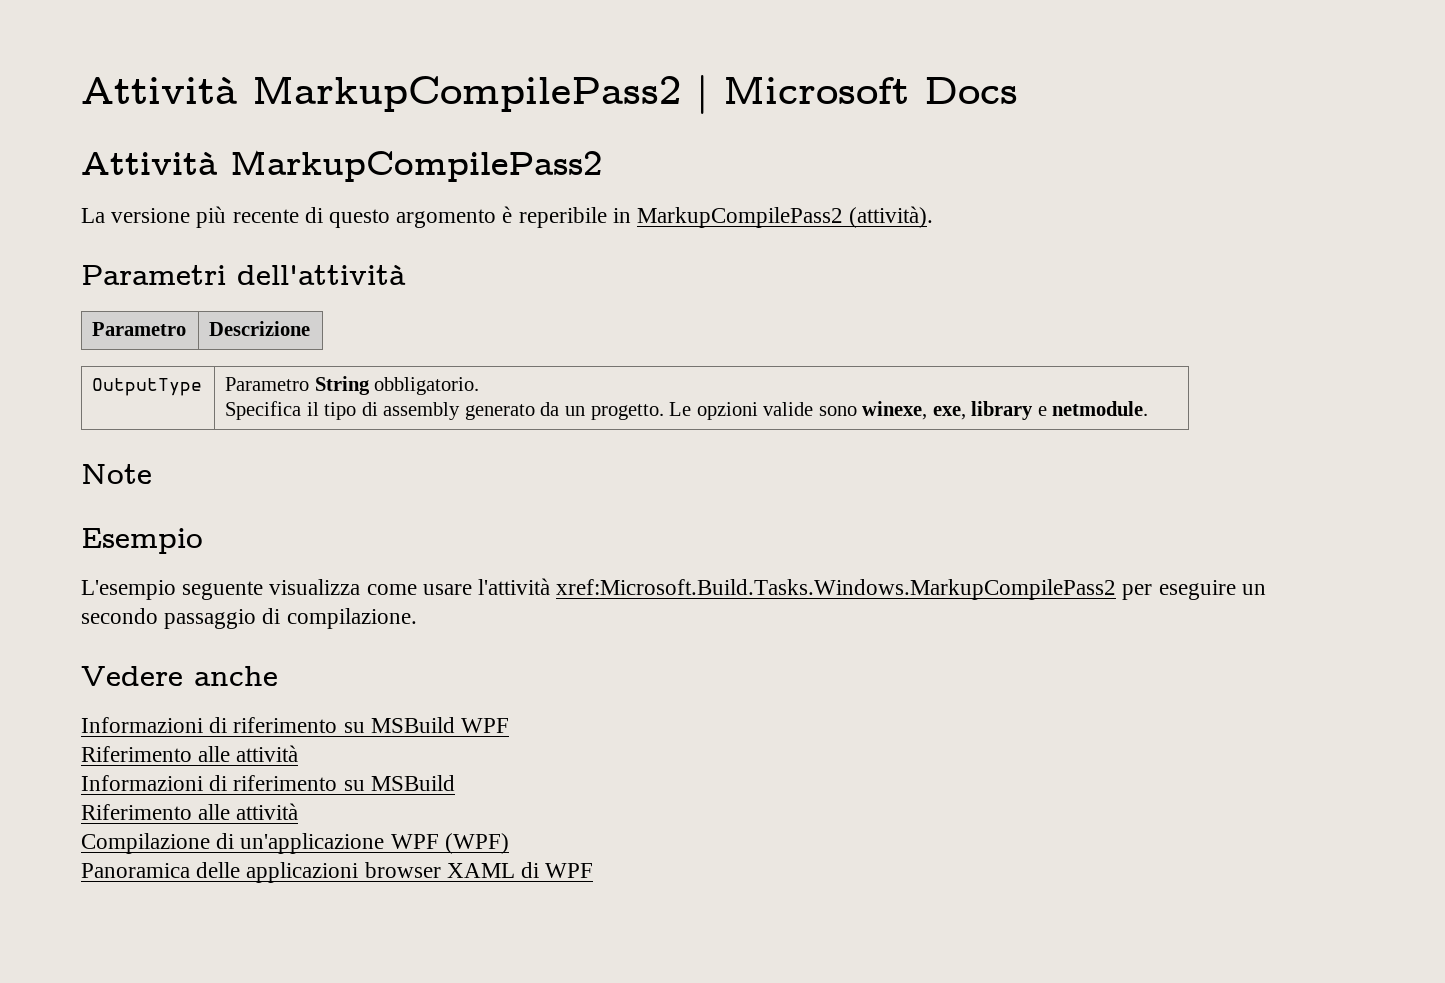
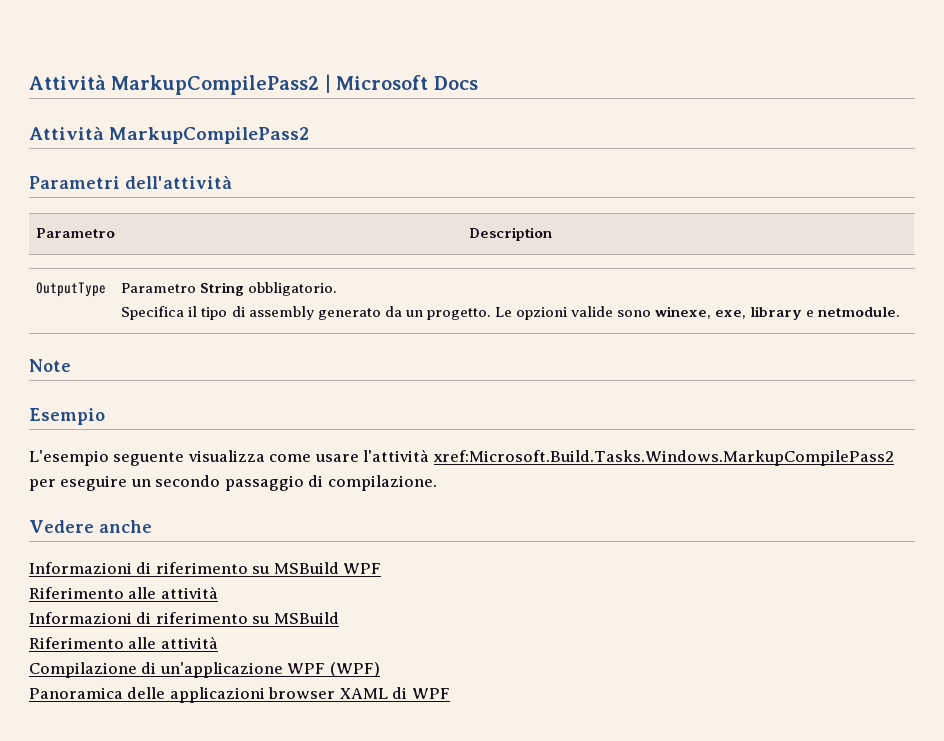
[81,206,934,228] // La versione più recente di questo argomento è reperibile in MarkupCompilePass2 (attività). -> (310, 135) none
[209,321,311,336] Descrizione -> [469,227,553,241] Description

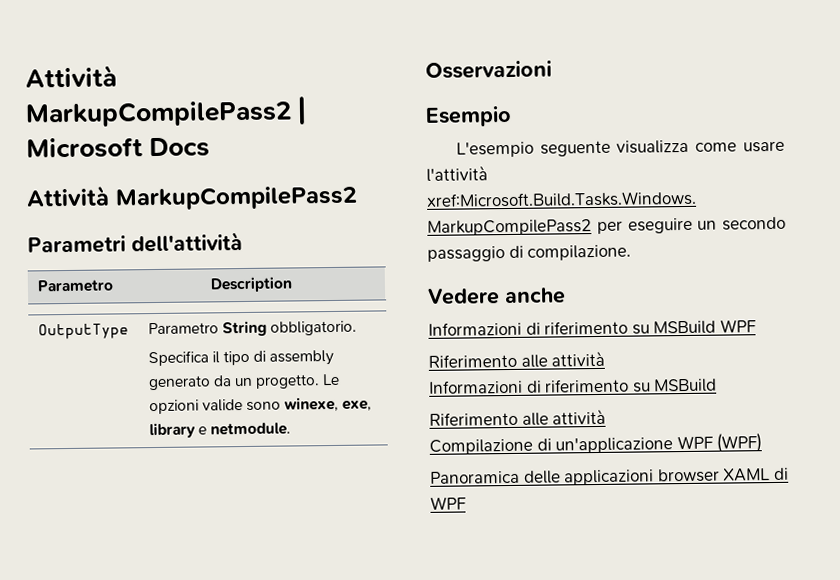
[29,359,71,372] Note -> [425,60,552,79] Osservazioni

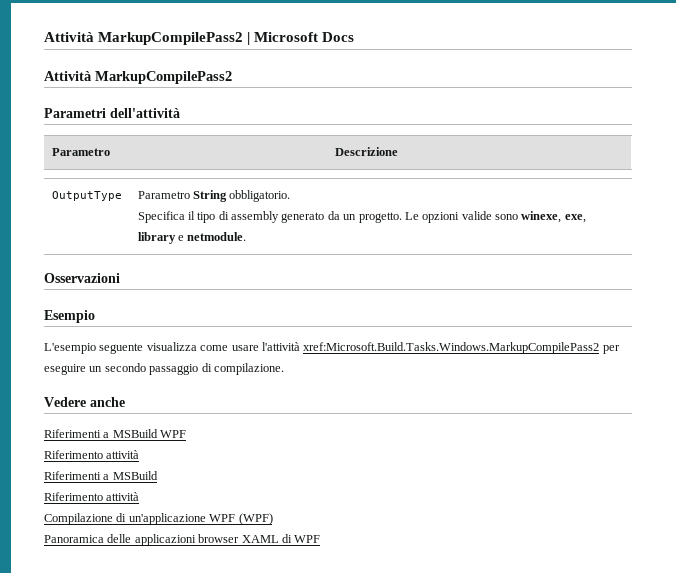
[209,276,293,293] Description -> [334,147,398,156] Descrizione
[428,320,650,336] Informazioni di riferimento su -> [44,429,110,438] Riferimenti a
[520,350,606,368] [429,378,651,394] alle attività // Informazioni di riferimento su -> [106,450,140,459] [44,471,110,480] attività // Riferimenti a
[521,412,549,426] alle -> (103, 496) none

